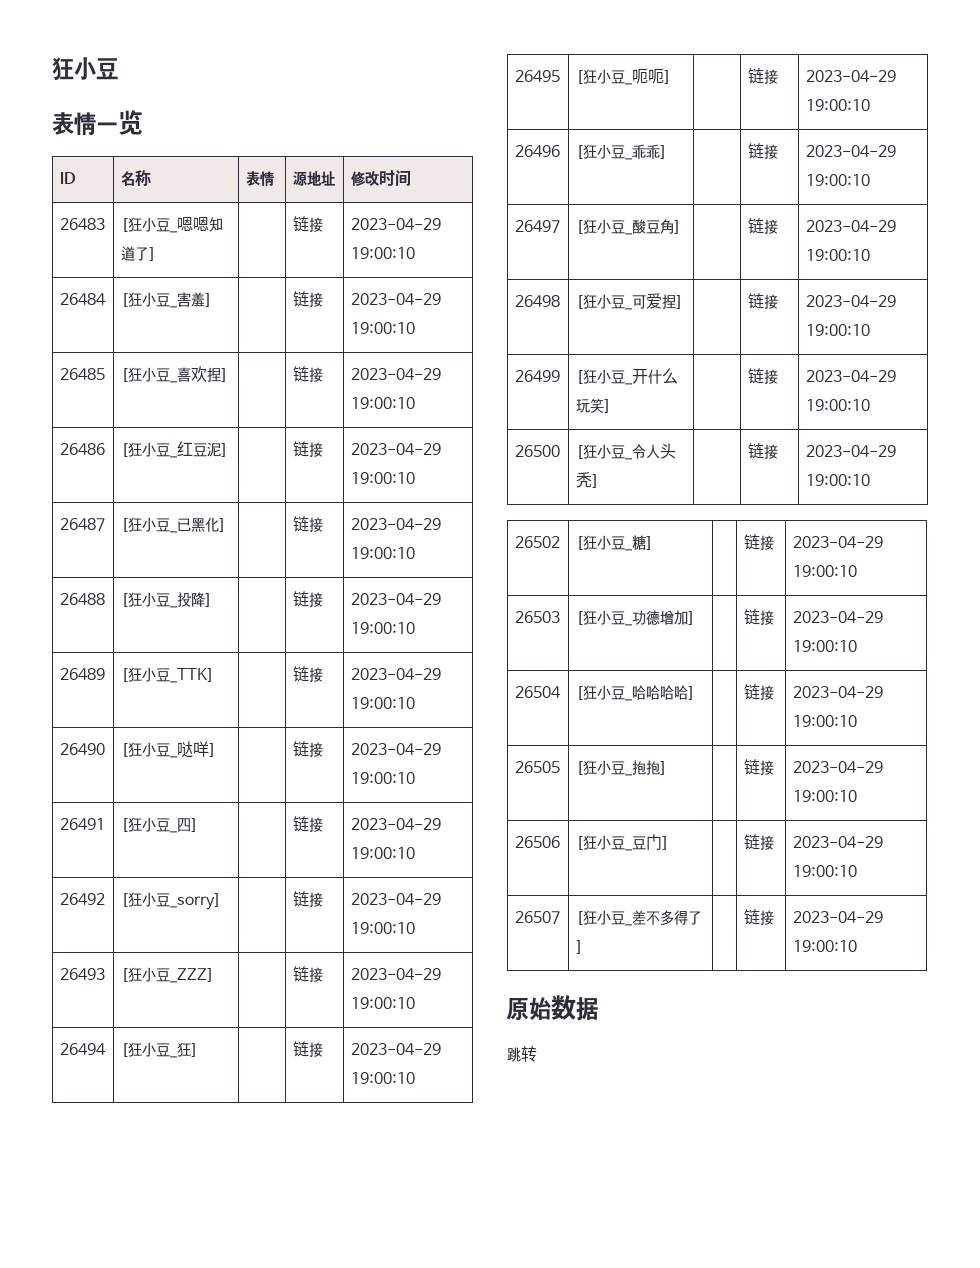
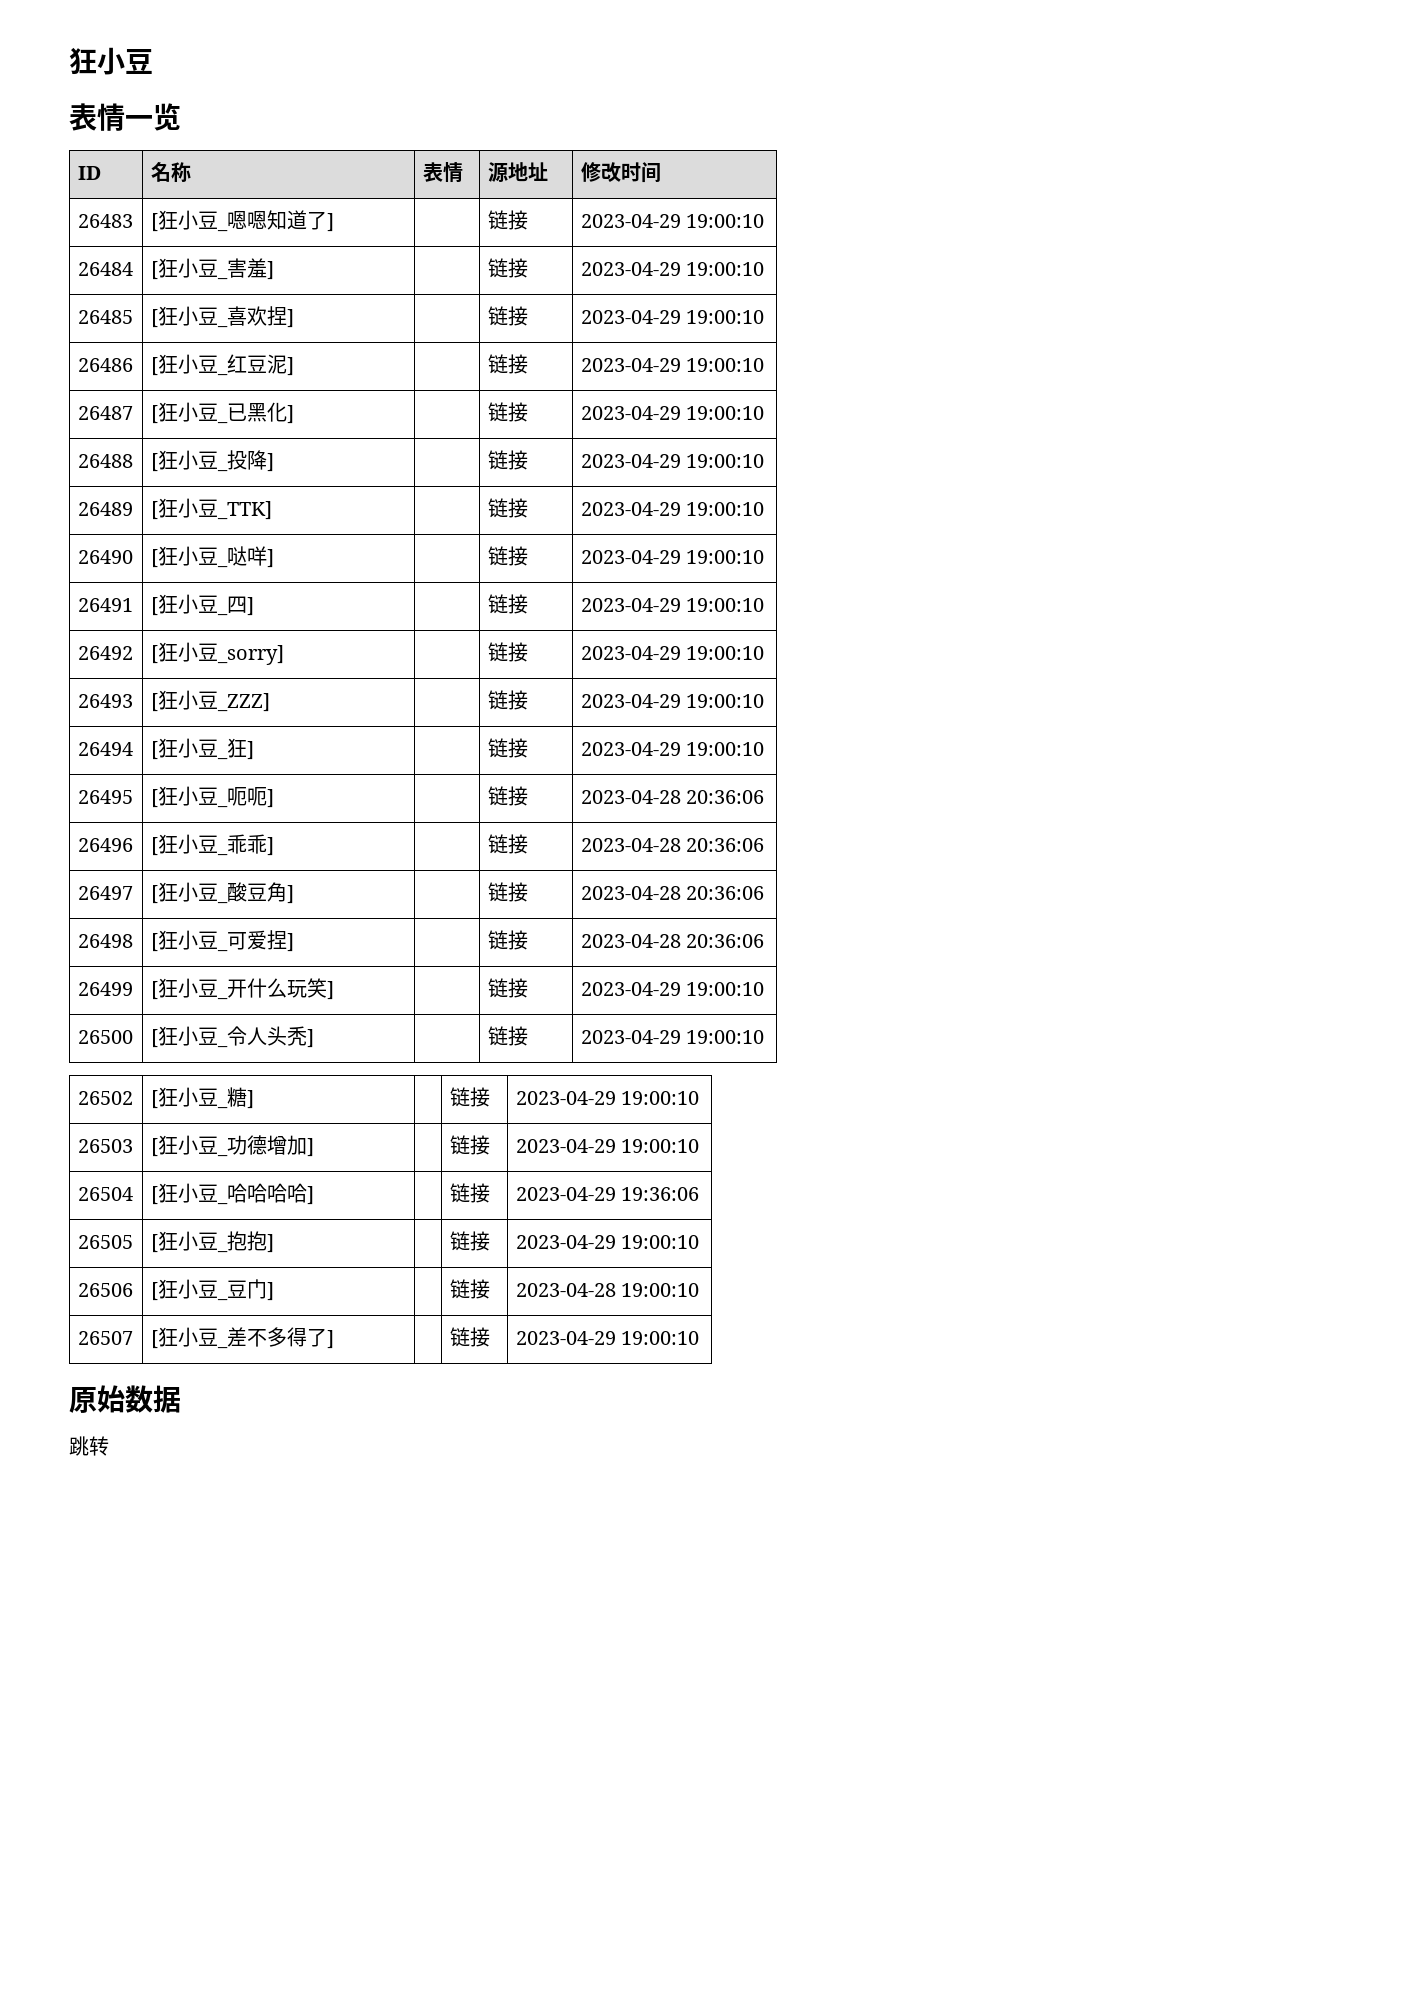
[805,70,896,82] [805,99,870,111] 2023-04-29 19:00:10 -> [580,790,765,804] 2023-04-28 20:36:06
[805,145,896,157] [805,174,870,186] 2023-04-29 19:00:10 -> [580,838,765,852] 2023-04-28 20:36:06
[805,220,896,232] [805,249,870,261] 2023-04-29 19:00:10 -> [580,886,765,900] 2023-04-28 20:36:06
[805,295,896,307] [805,324,870,336] 2023-04-29 19:00:10 -> [580,934,765,948] 2023-04-28 20:36:06
[792,715,857,727] 19:00:10 -> [621,1187,700,1201] 19:36:06
[792,836,883,848] 2023-04-29 -> [515,1283,616,1297] 2023-04-28

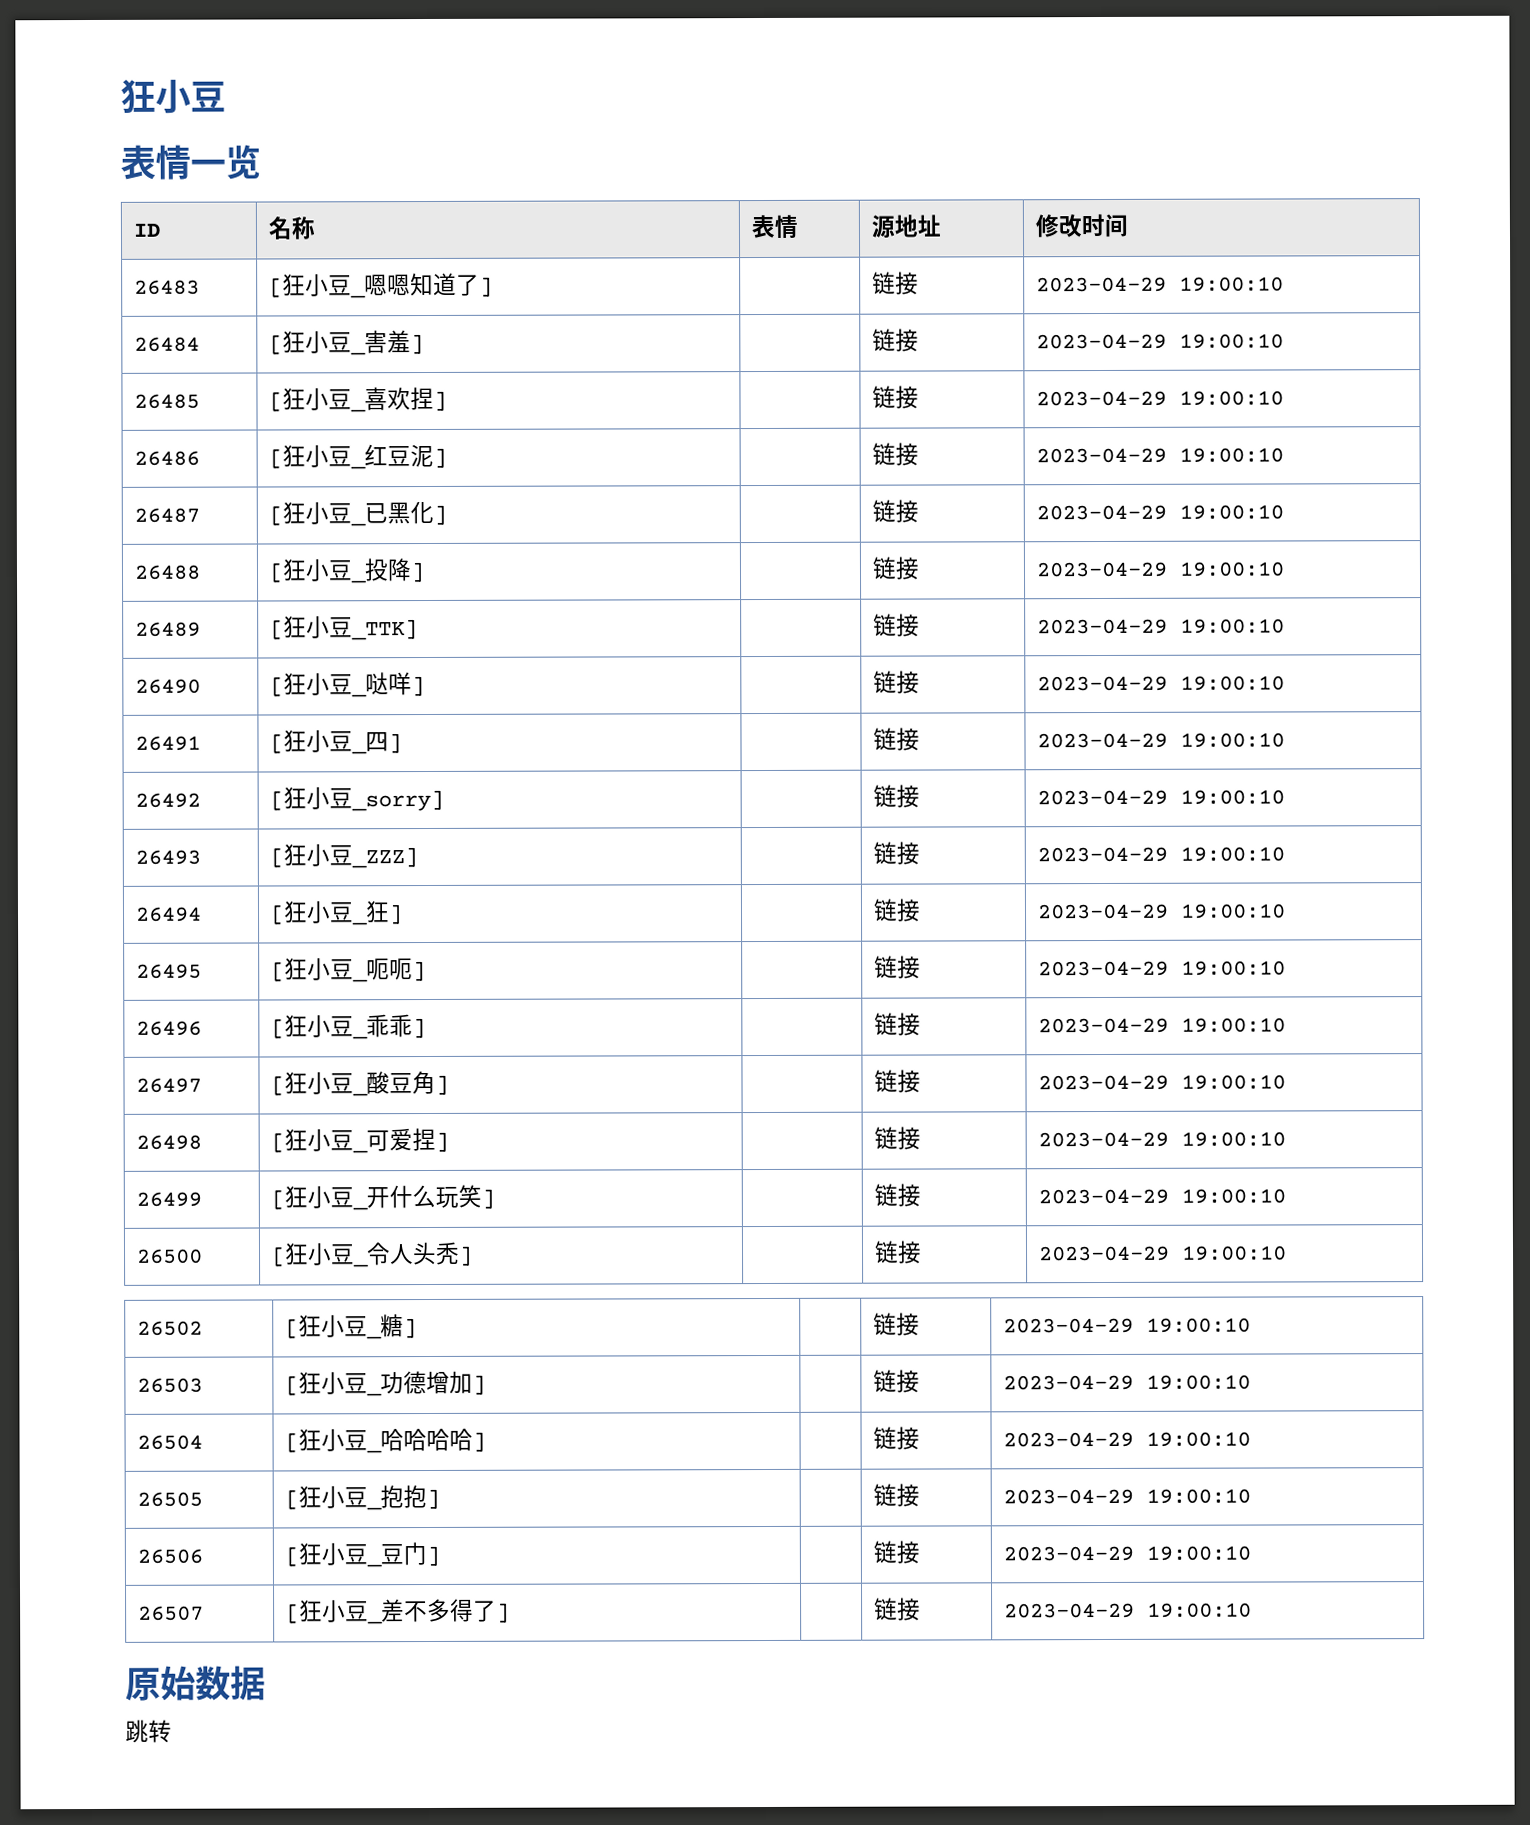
[580,790,765,804] 2023-04-28 20:36:06 -> [1038,960,1287,977] 2023-04-29 19:00:10
[580,838,765,852] 2023-04-28 20:36:06 -> [1038,1017,1287,1034] 2023-04-29 19:00:10
[580,886,765,900] 2023-04-28 20:36:06 -> [1038,1074,1287,1091] 2023-04-29 19:00:10
[580,934,765,948] 2023-04-28 20:36:06 -> [1038,1131,1287,1148] 2023-04-29 19:00:10
[621,1187,700,1201] 19:36:06 -> [1146,1431,1252,1447] 19:00:10
[515,1283,616,1297] 2023-04-28 -> [1003,1545,1135,1562] 2023-04-29

